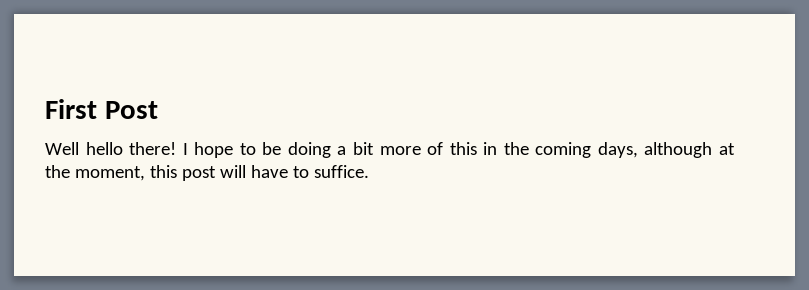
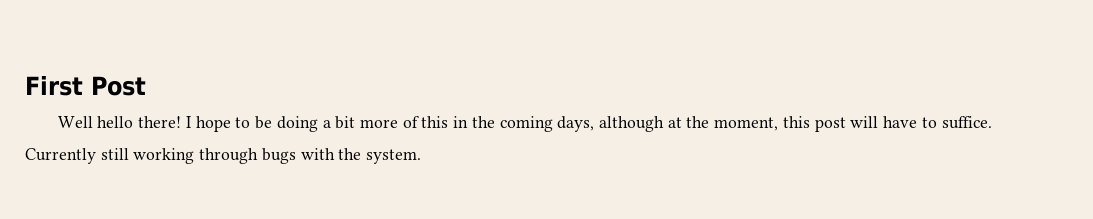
(369, 171) none -> [25,148,422,164] // Currently still working through bugs with the system.

